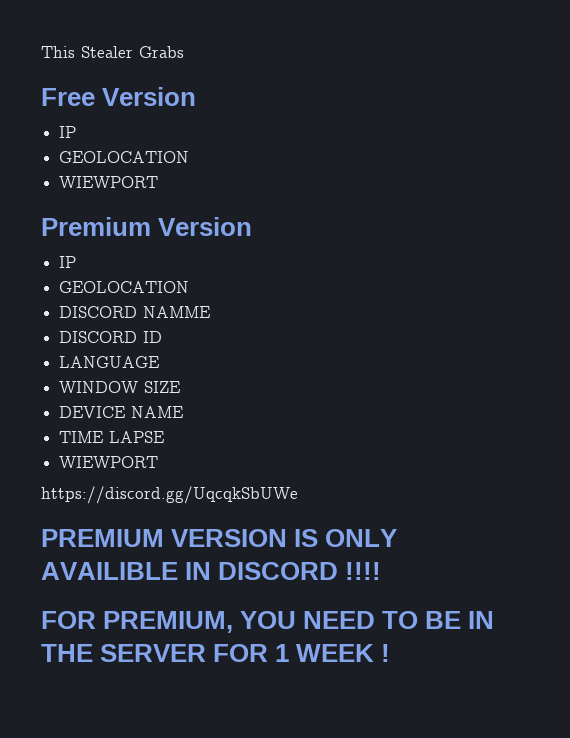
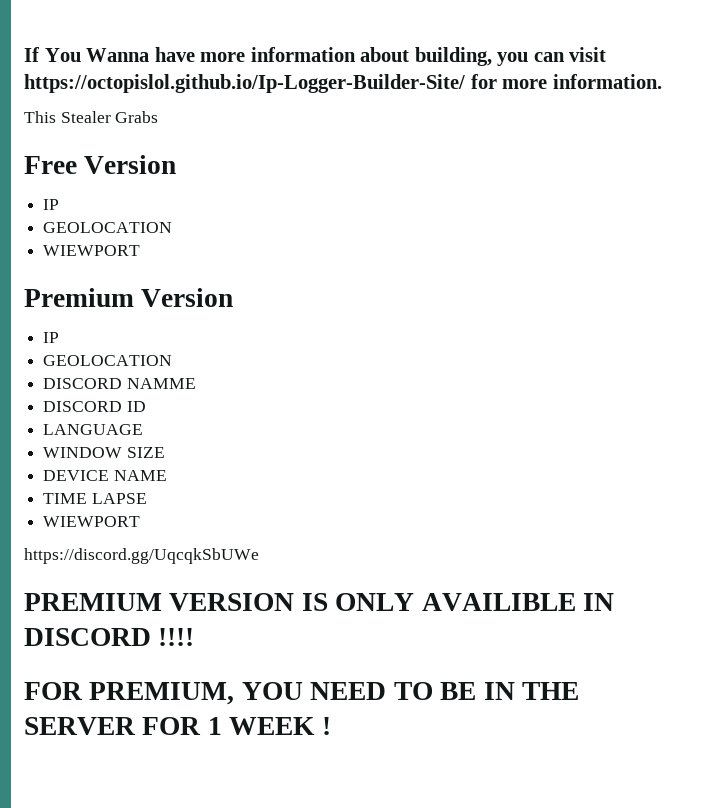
(41, 52) none -> [24,47,607,66] [24,74,662,93] If You Wanna have more information about building, you can visit https://octopislol.github.io/Ip-Logger-Builder-Site/ for more information. //

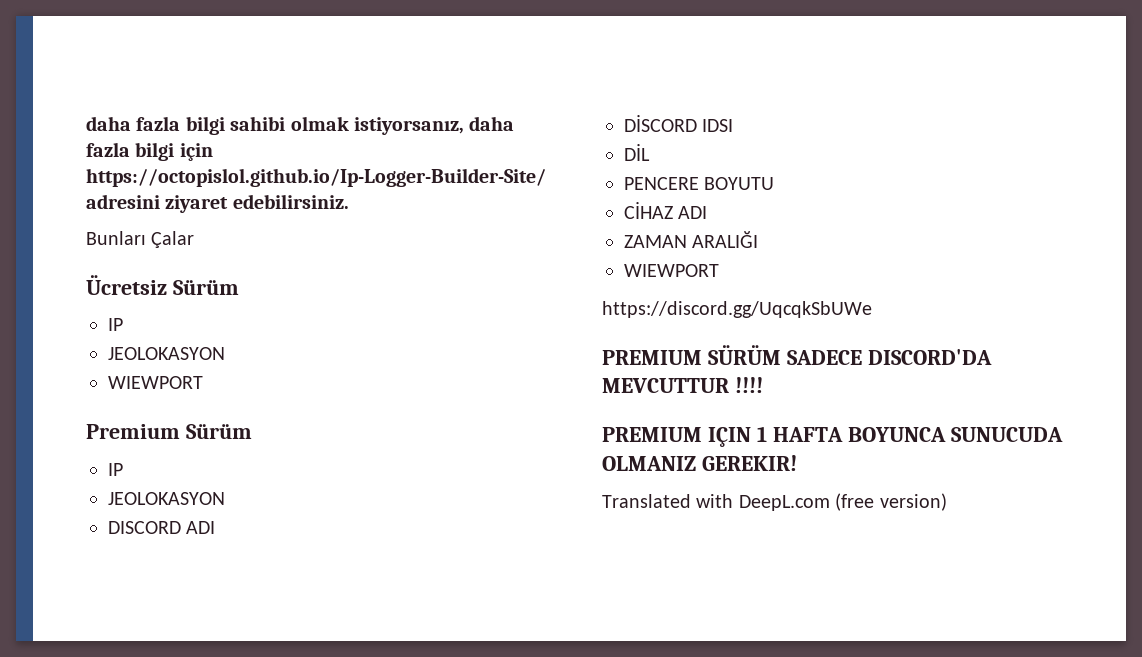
[24,47,607,66] [24,74,662,93] [24,111,159,123] [24,155,177,174] [43,199,60,210] [43,222,173,233] If You Wanna have more information about building, you can visit https://octopislol.github.io/Ip-Logger-Builder-Site/ for more information. // This Stealer Grabs // Free Version // IP // GEOLOCATION -> [86,116,515,135] [86,142,213,161] [86,168,546,187] [86,194,349,213] [86,231,195,248] [86,275,239,295] [108,318,123,331] [108,347,225,360] daha fazla bilgi sahibi olmak istiyorsanız, daha fazla bilgi için https://octopislol.github.io/Ip-Logger-Builder-Site/ adresini ziyaret edebilirsiniz. // Bunları Çalar // Ücretsiz Sürüm // IP // JEOLOKASYON
[141,288,234,307] [43,332,60,343] [43,355,173,366] [43,378,196,389] [43,401,146,412] [43,424,144,435] [43,447,165,458] [43,470,167,481] [43,493,147,504] [43,516,141,527] [24,548,259,564] [24,593,615,611] [24,628,195,646] [24,682,579,705] [24,717,331,735] Version // IP // GEOLOCATION // DISCORD NAMME // DISCORD ID // LANGUAGE // WINDOW SIZE // DEVICE NAME // TIME LAPSE // WIEWPORT // https://discord.gg/UqcqkSbUWe // PREMIUM VERSION IS ONLY AVAILIBLE IN DISCORD !!!! // FOR PREMIUM, YOU NEED TO BE IN THE SERVER FOR 1 WEEK ! -> [185,424,252,439] [108,463,123,476] [108,492,225,505] [108,521,216,534] [624,115,734,132] [624,144,650,161] [624,177,775,190] [624,202,708,219] [624,231,759,248] [624,264,719,277] [602,301,872,318] [602,345,992,365] [602,377,763,393] [602,426,1063,447] [602,455,797,471] [602,493,947,511] Sürüm // IP // JEOLOKASYON // DISCORD ADI // DİSCORD IDSI // DİL // PENCERE BOYUTU // CİHAZ ADI // ZAMAN ARALIĞI // WIEWPORT // https://discord.gg/UqcqkSbUWe // PREMIUM SÜRÜM SADECE DISCORD'DA MEVCUTTUR !!!! // PREMIUM IÇIN 1 HAFTA BOYUNCA SUNUCUDA OLMANIZ GEREKIR! // Translated with DeepL.com (free version)

